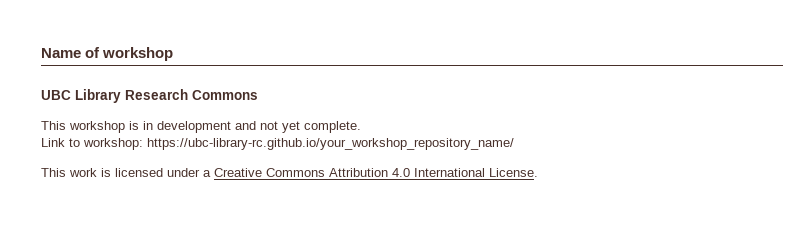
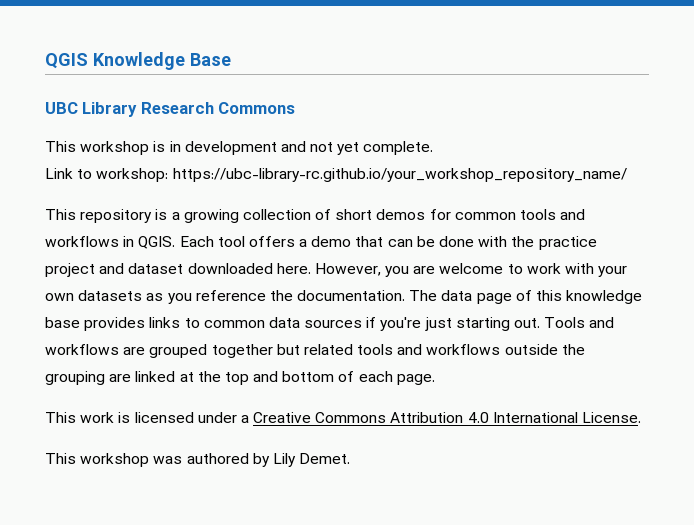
[41,47,174,61] Name of workshop -> [45,52,231,70] QGIS Knowledge Base
(514, 144) none -> [45,209,586,223] [45,236,597,250] [45,263,628,277] [45,290,643,304] [45,317,615,331] [45,344,585,358] [45,371,435,385] // This repository is a growing collection of short demos for common tools and workflows in QGIS. Each tool offers a demo that can be done with the practice project and dataset downloaded here. However, you are welcome to work with your own datasets as you reference the documentation. The data page of this knowledge base provides links to common data sources if you're just starting out. Tools and workflows are grouped together but related tools and workflows outside the grouping are linked at the top and bottom of each page.
(538, 172) none -> [45,453,351,467] // This workshop was authored by Lily Demet.

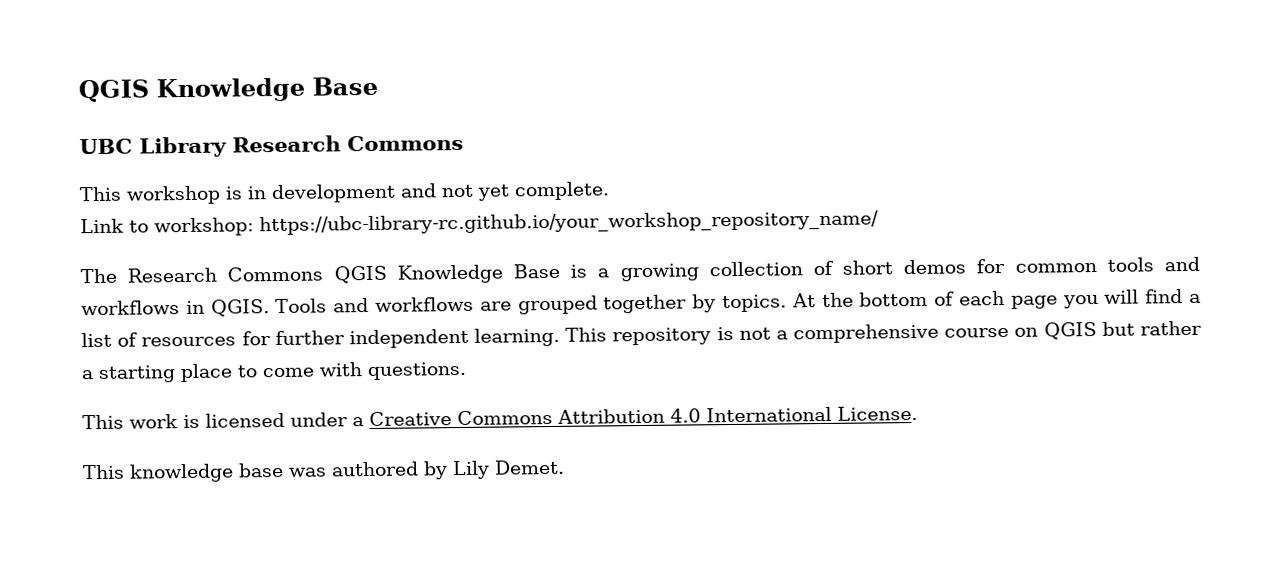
[45,209,153,223] This repository -> [80,263,560,284] The Research Commons QGIS Knowledge Base
[179,236,597,250] [45,263,628,277] [45,290,643,304] [45,317,541,331] Each tool offers a demo that can be done with the practice project and dataset downloaded here. However, you are welcome to work with your own datasets as you reference the documentation. The data page of this knowledge base provides links to common data sources if you're just starting out. -> (270, 308) none
[276,344,585,355] [45,371,435,385] but related tools and workflows outside the grouping are linked at the top and bottom of each page. -> [692,289,1202,313] [81,320,1202,349] [81,361,467,383] by topics. At the bottom of each page you will find a list of resources for further independent learning. This repository is not a comprehensive course on QGIS but rather a starting place to come with questions.
[80,453,150,467] workshop -> [129,462,284,483] knowledge base

